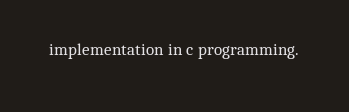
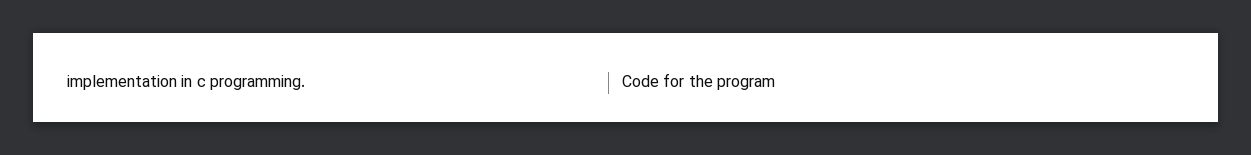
(299, 51) none -> [622,73,775,90] // Code for the program

